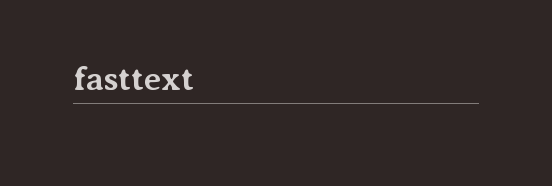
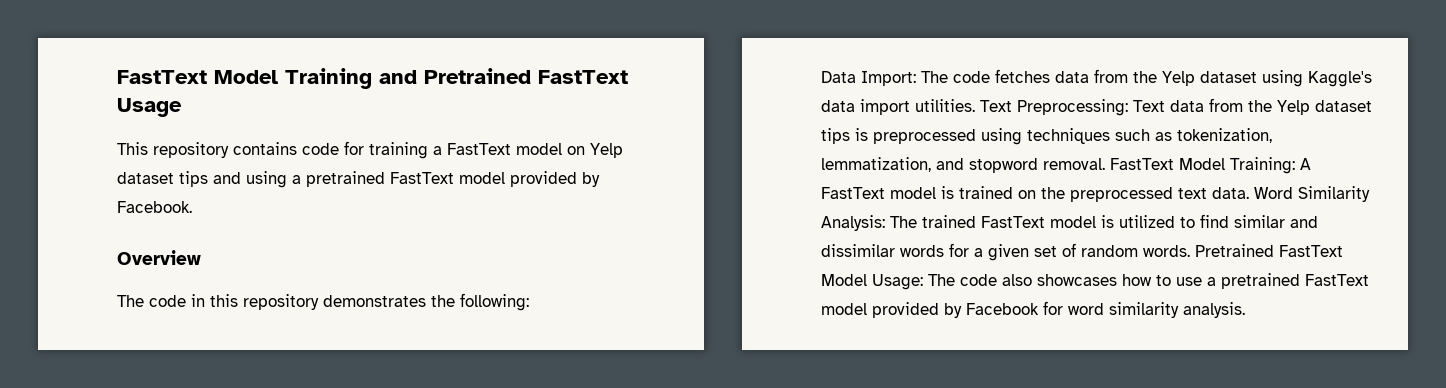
[73,66,194,90] fasttext -> [117,68,628,89] [117,98,182,117] [117,141,623,159] [117,171,600,188] [117,201,192,213] [117,250,201,265] [117,293,529,311] [821,69,1372,87] [821,98,1372,116] [821,128,1272,145] [821,157,1311,174] [821,186,1370,202] [821,214,1318,231] [821,243,1343,261] [821,273,1369,290] [821,301,1245,318] FastText Model Training and Pretrained FastText Usage // This repository contains code for training a FastText model on Yelp dataset tips and using a pretrained FastText model provided by Facebook. // Overview // The code in this repository demonstrates the following: // Data Import: The code fetches data from the Yelp dataset using Kaggle's data import utilities. Text Preprocessing: Text data from the Yelp dataset tips is preprocessed using techniques such as tokenization, lemmatization, and stopword removal. FastText Model Training: A FastText model is trained on the preprocessed text data. Word Similarity Analysis: The trained FastText model is utilized to find similar and dissimilar words for a given set of random words. Pretrained FastText Model Usage: The code also showcases how to use a pretrained FastText model provided by Facebook for word similarity analysis.

